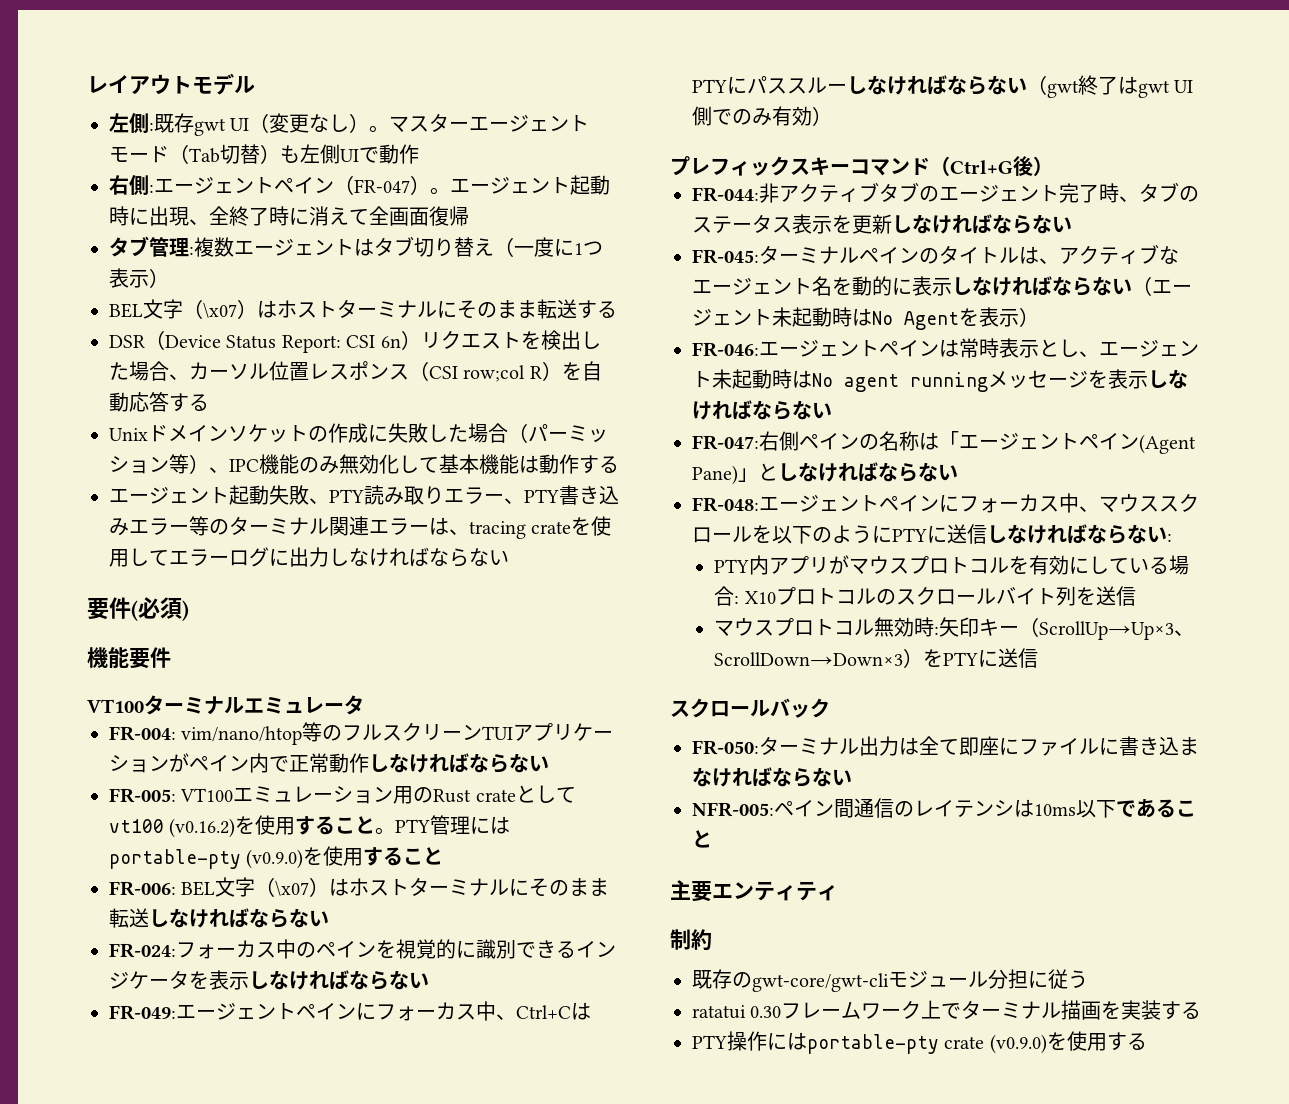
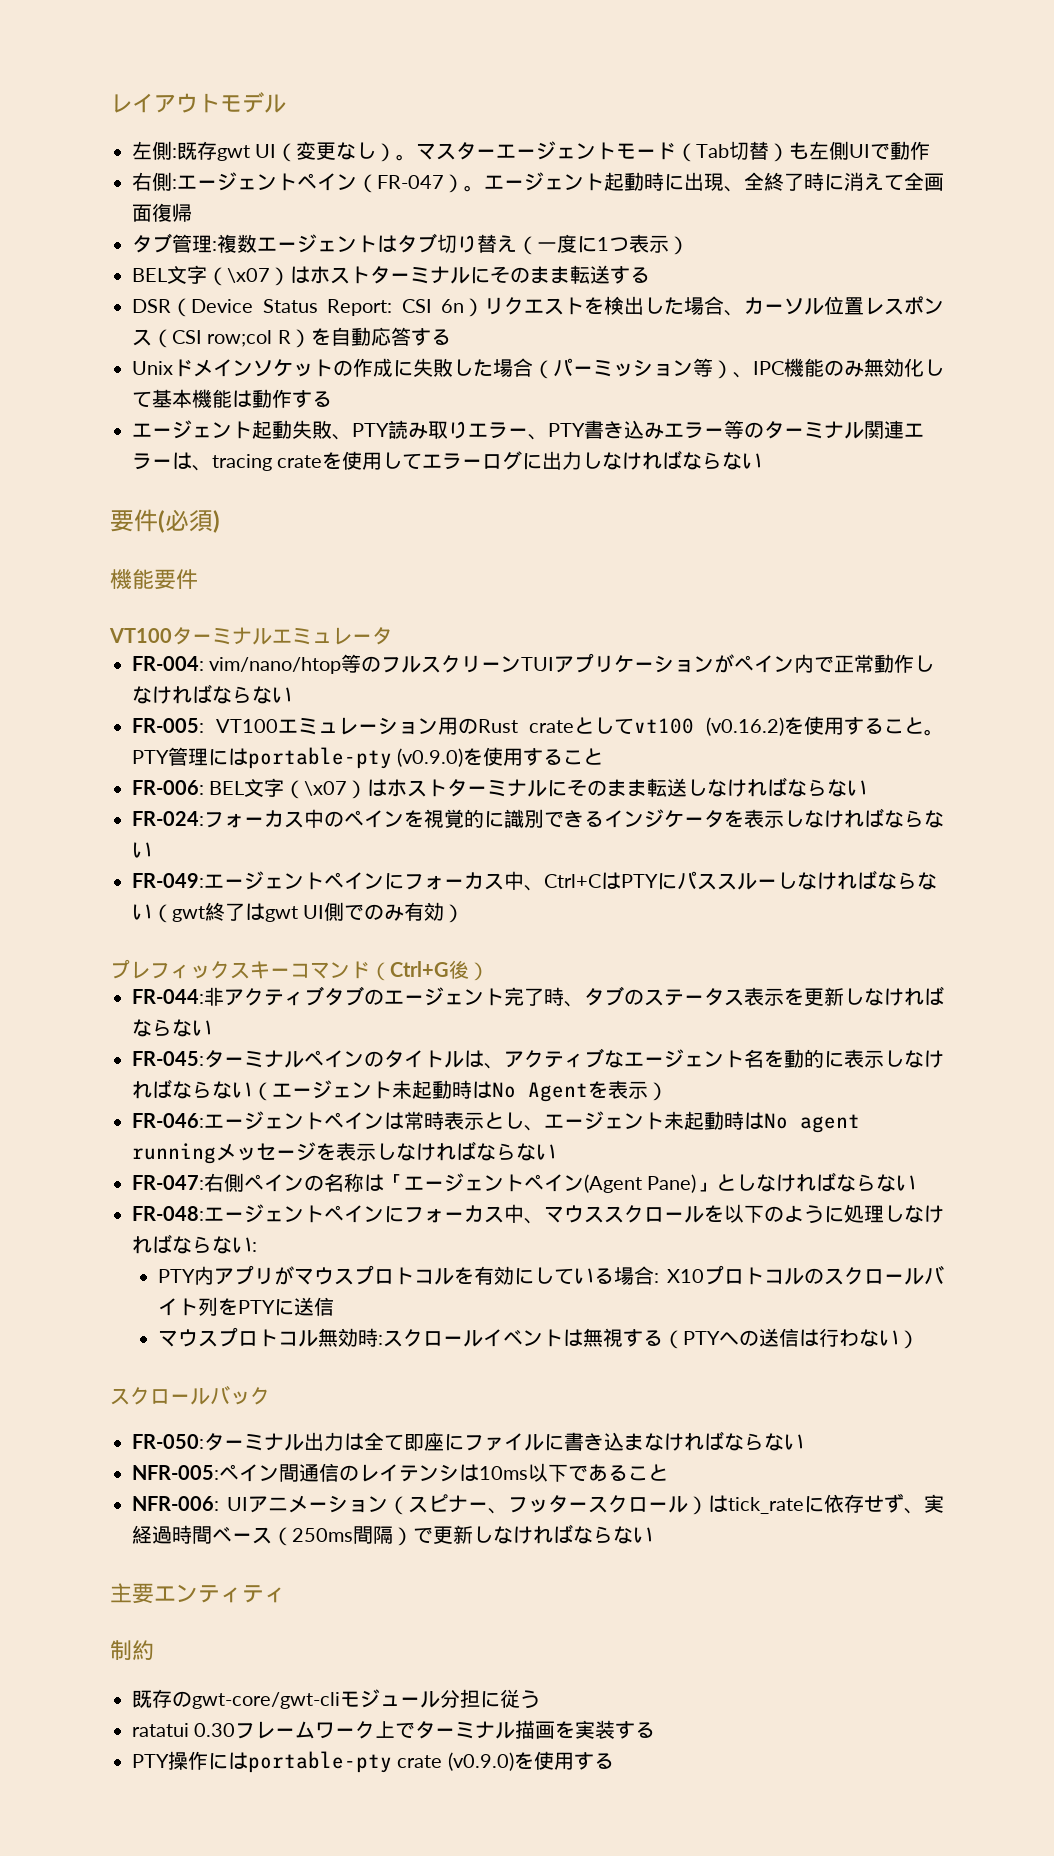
[892,524,987,544] PTYに送信 -> [844,1204,884,1223] 処理
(1096, 596) none -> [237,1299,294,1316] PTYに
[939,617,1195,640] [714,648,1039,668] 矢印キー（ScrollUp→Up×3、ScrollDown→Down×3）をPTYに送信 -> [382,1328,919,1349] スクロールイベントは無視する（PTYへの送信は行わない）
(712, 839) none -> [132,1493,944,1515] [132,1524,653,1546] // NFR-006: UIアニメーション（スピナー、フッタースクロール）はtick_rateに依存せず、実経過時間ベース（250ms間隔）で更新しなければならない

